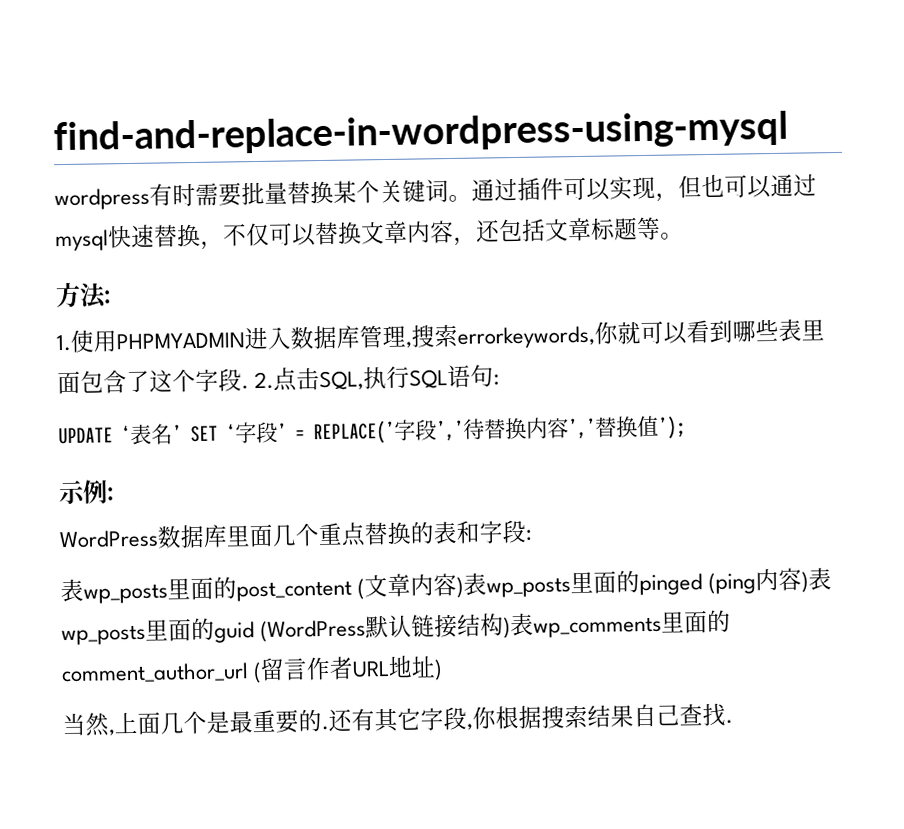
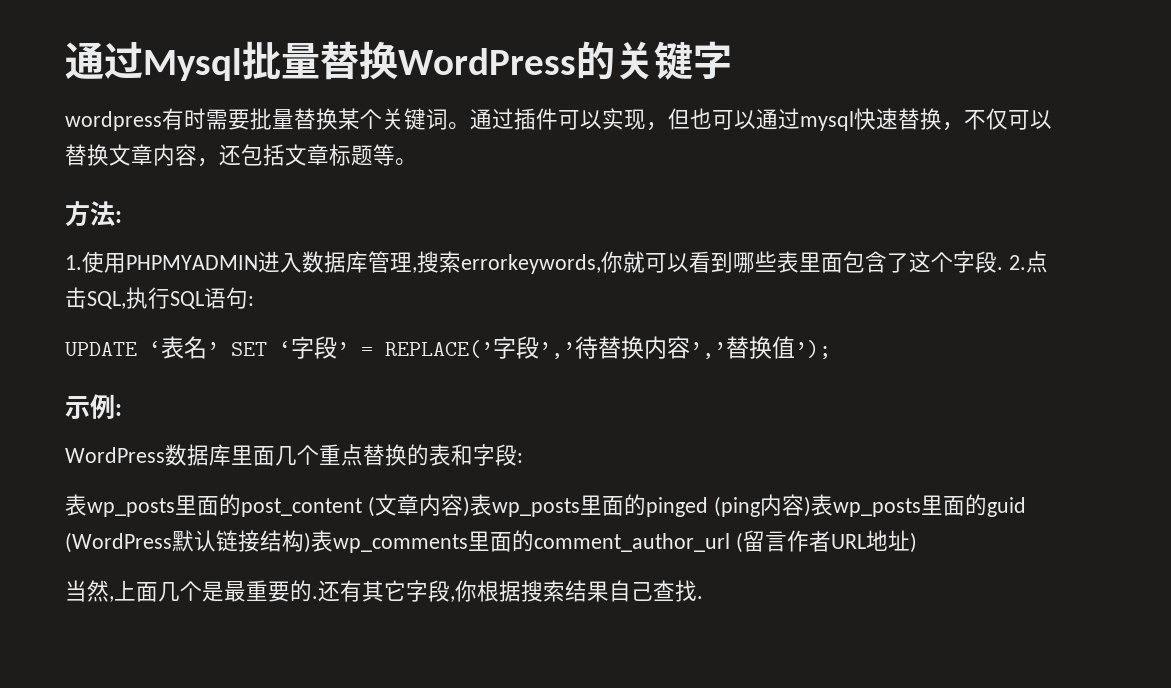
[53,110,788,157] find-and-replace-in-wordpress-using-mysql -> [65,41,732,81] 通过Mysql批量替换WordPress的关键字

